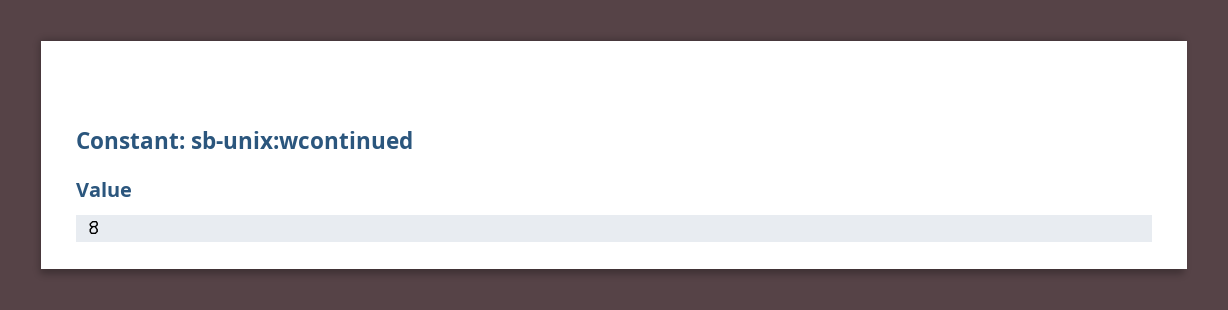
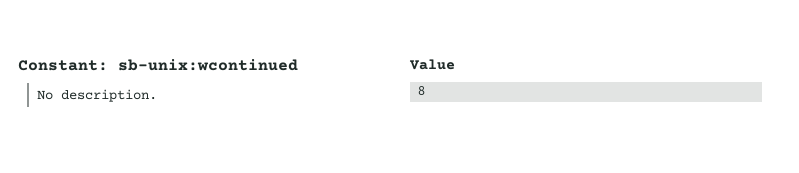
(414, 140) none -> [37,89,158,102] // No description.

